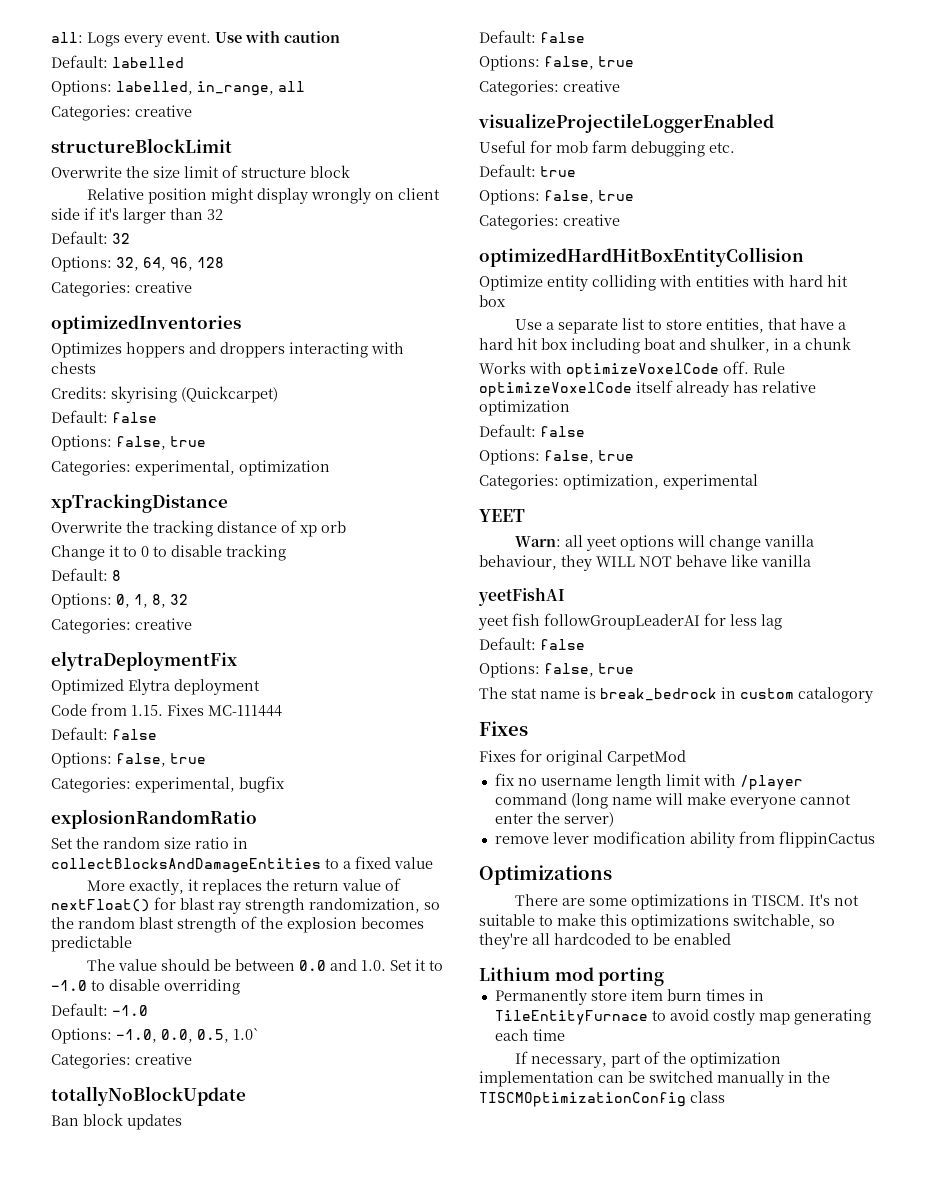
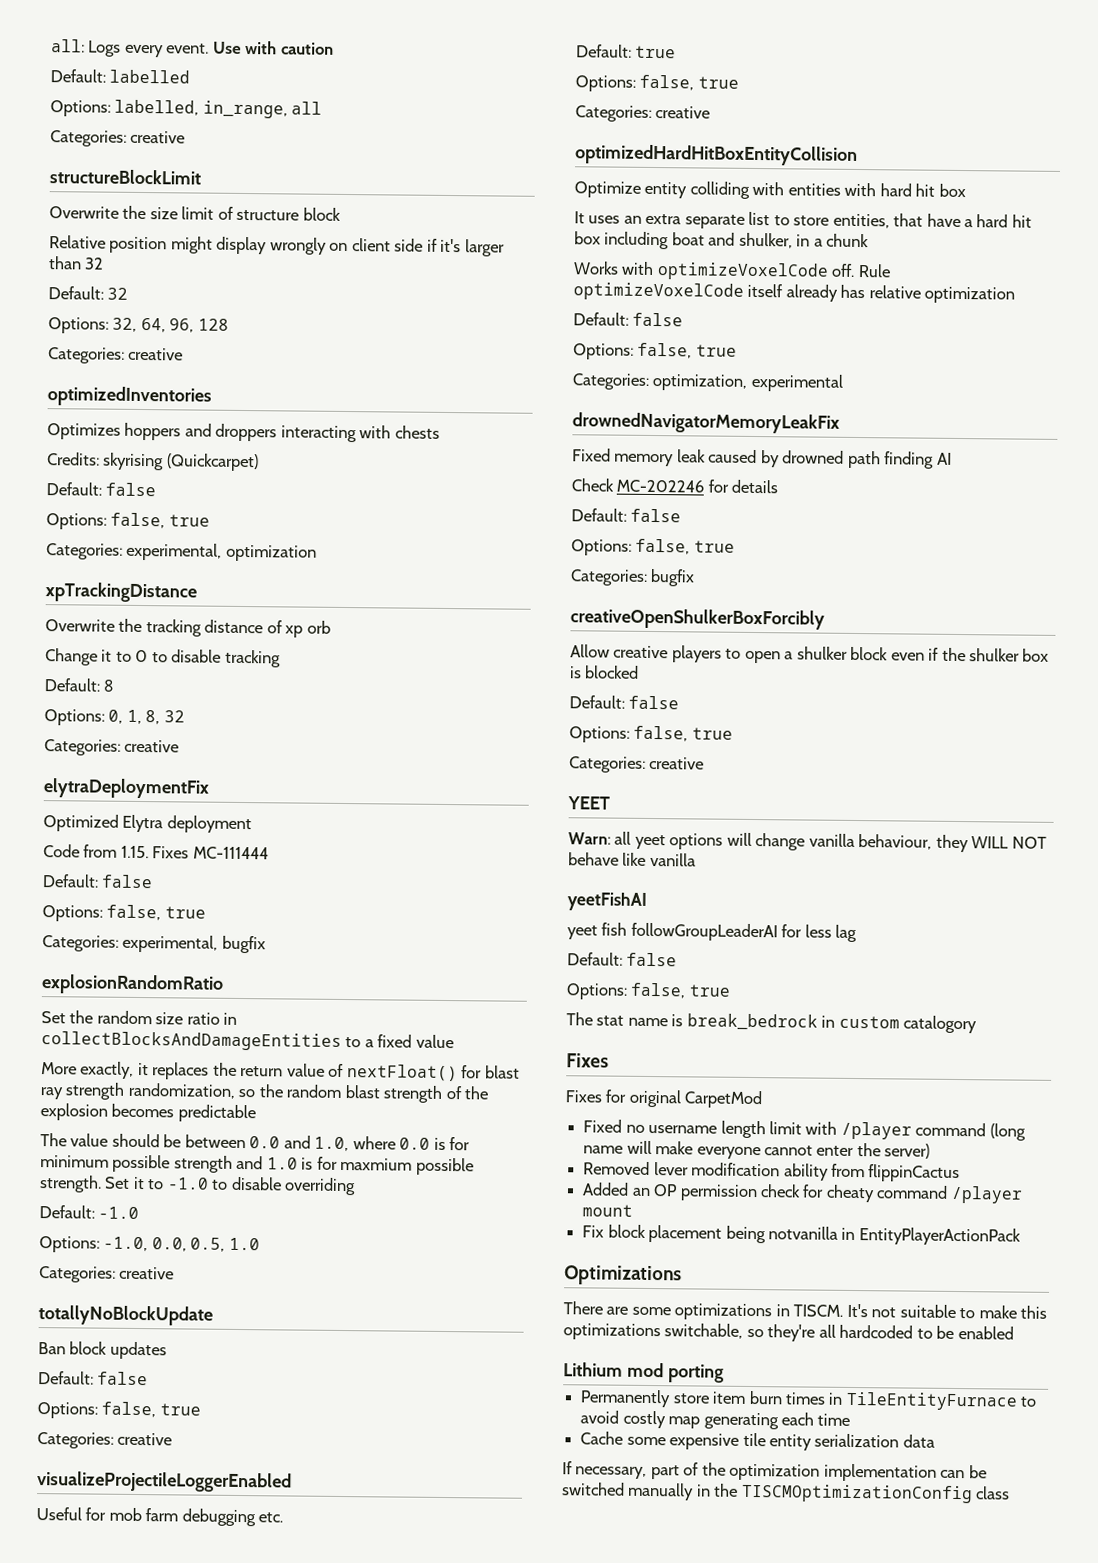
[360,960,386,971] 1.0. -> [314,1136,471,1152] [40,1154,474,1176] [39,1175,102,1193] 1.0, where 0.0 is for minimum possible strength and 1.0 is for maxmium possible strength.
[233,1028,259,1040] 1.0` -> [228,1237,260,1251] 1.0
[514,319,554,330] Use a -> [574,211,682,225] It uses an extra
(758, 482) none -> [572,412,840,434] [572,448,952,469] [571,478,779,494] [571,508,682,523] [571,538,735,556] [570,568,696,587] [570,608,825,630] [570,644,1050,664] [570,665,640,679] [569,695,680,710] [569,725,733,743] [569,756,705,773] // drownedNavigatorMemoryLeakFix // Fixed memory leak caused by drowned path finding AI // Check MC-202246 for details // Default: false // Options: false, true // Categories: bugfix // creativeOpenShulkerBoxForcibly // Allow creative players to open a shulker block even if the shulker box is blocked // Default: false // Options: false, true // Categories: creative
[494,773,515,786] fix -> [583,1119,623,1133] Fixed
[494,836,549,844] remove -> [583,1161,651,1176] Removed
(875, 839) none -> [582,1182,1023,1204] [582,1204,634,1217] [582,1224,1021,1246] // Added an OP permission check for cheaty command /player mount // Fix block placement being notvanilla in EntityPlayerActionPack
(565, 1035) none -> [580,1431,935,1451] // Cache some expensive tile entity serialization data

